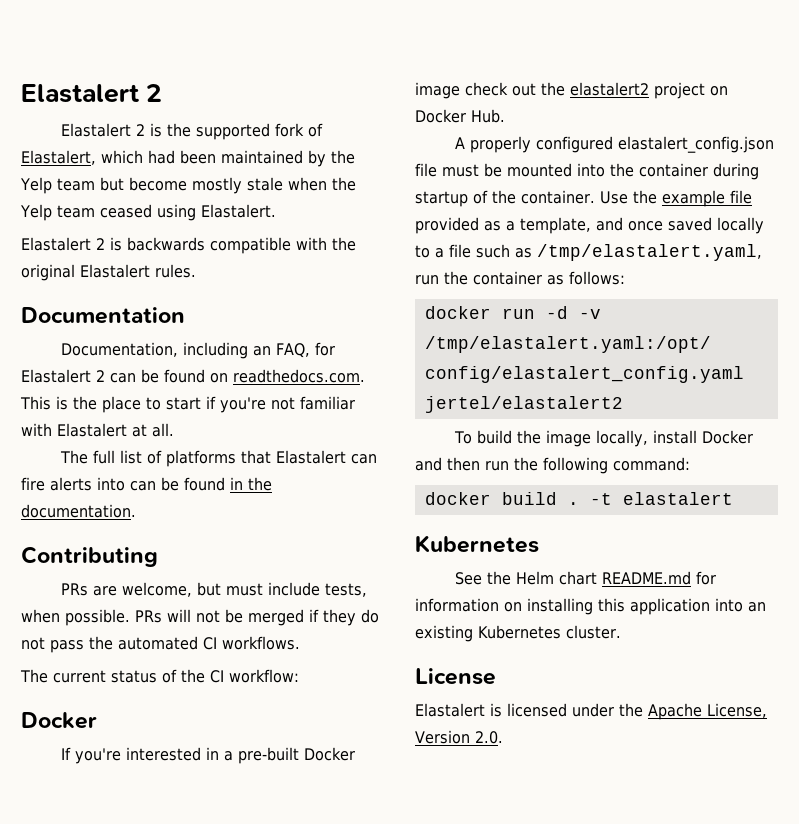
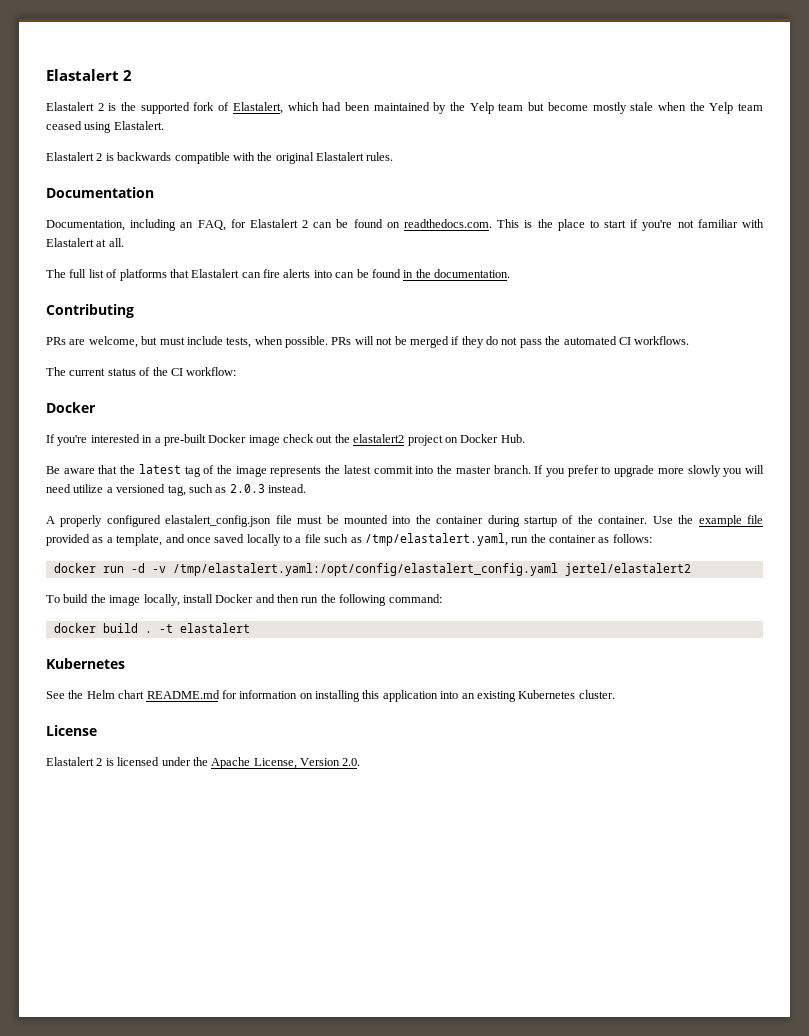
(505, 116) none -> [46,464,765,477] [46,484,306,496] // Be aware that the latest tag of the image represents the latest commit into the master branch. If you prefer to upgrade more slowly you will need utilize a versioned tag, such as 2.0.3 instead.
(485, 710) none -> [96,758,103,766] 2

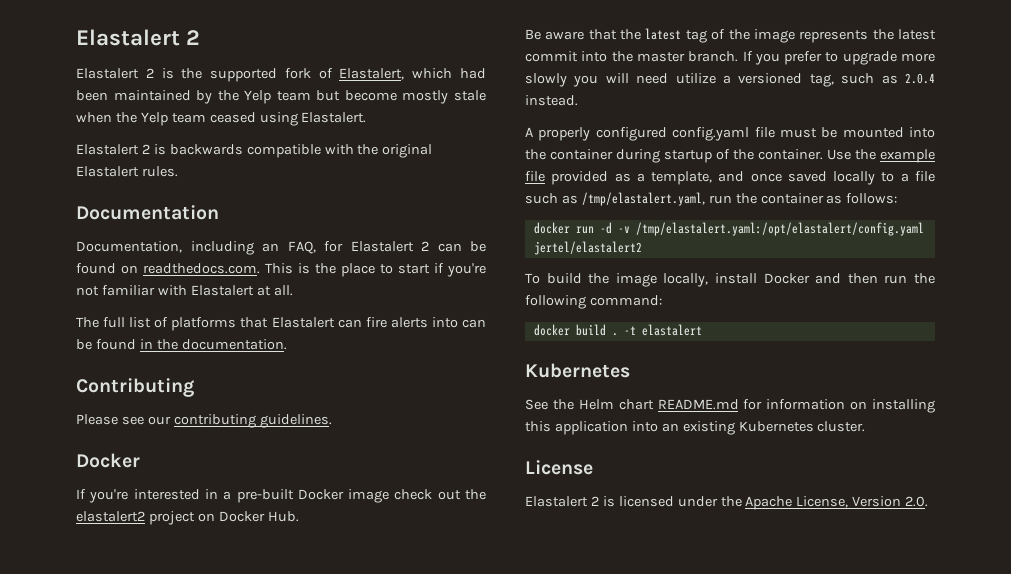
[46,336,690,348] [46,367,237,376] PRs are welcome, but must include tests, when possible. PRs will not be merged if they do not pass the automated CI workflows. // The current status of the CI workflow: -> [76,414,332,428] Please see our contributing guidelines.
[229,484,265,493] 2.0.3 -> [905,73,935,84] 2.0.4
[165,515,272,527] elastalert_config.json -> [672,127,750,141] config.yaml
[172,563,558,576] /tmp/elastalert.yaml:/opt/config/elastalert_config.yaml -> [635,222,924,236] /tmp/elastalert.yaml:/opt/elastalert/config.yaml

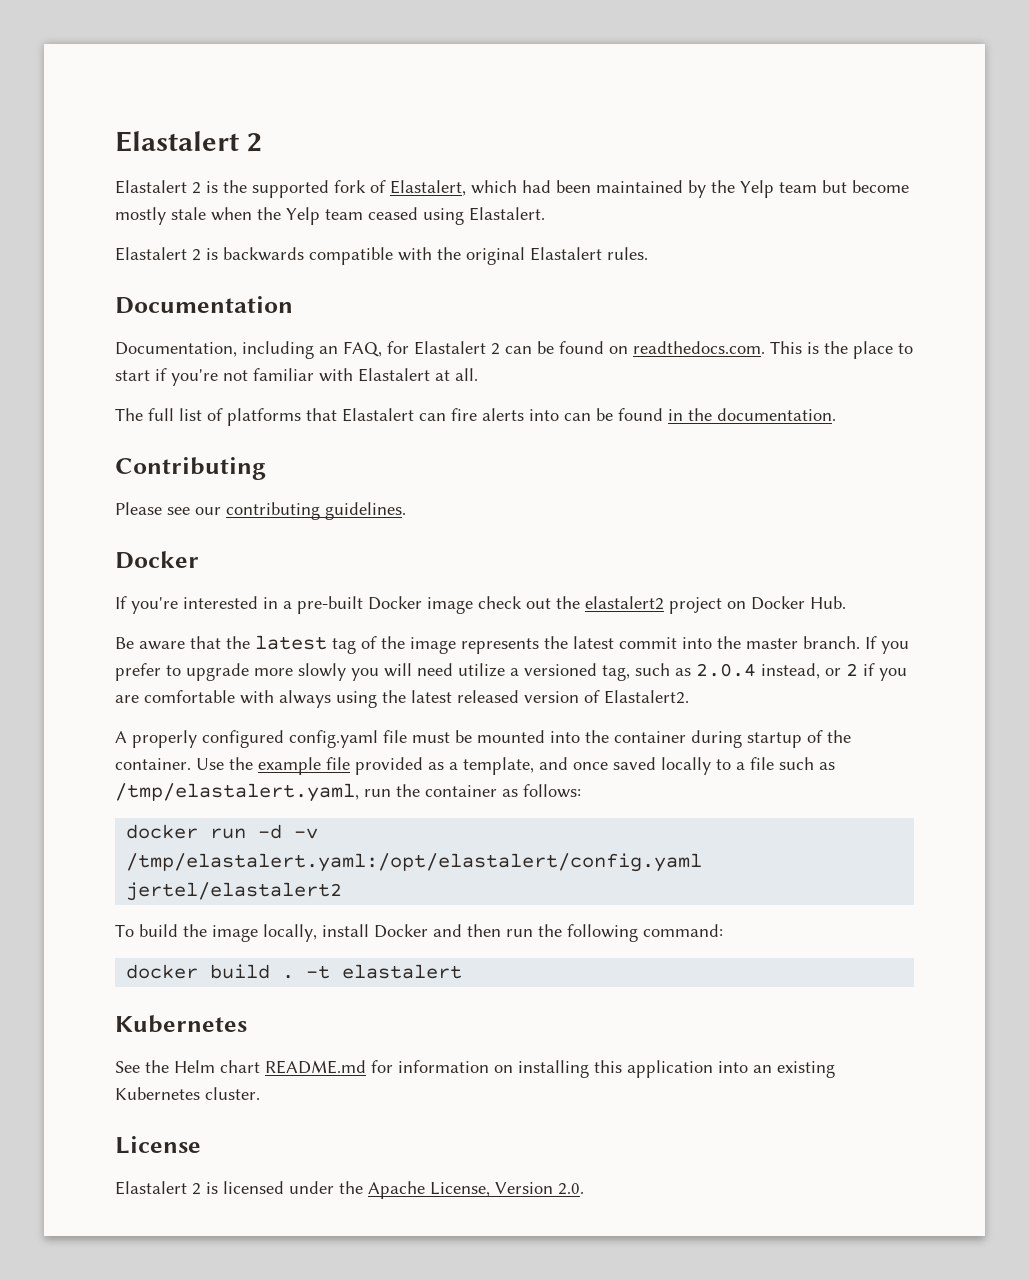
[525,95,578,106] instead. -> [761,663,907,681] [115,690,689,708] instead, or 2 if you are comfortable with always using the latest released version of Elastalert2.

